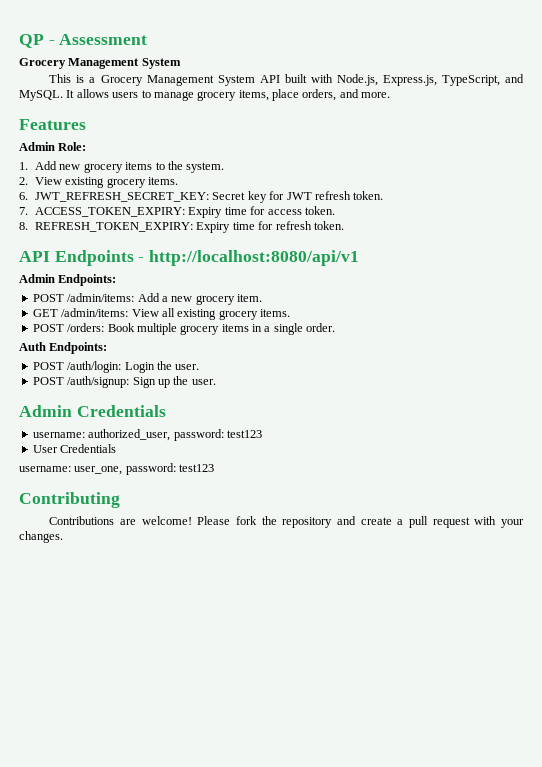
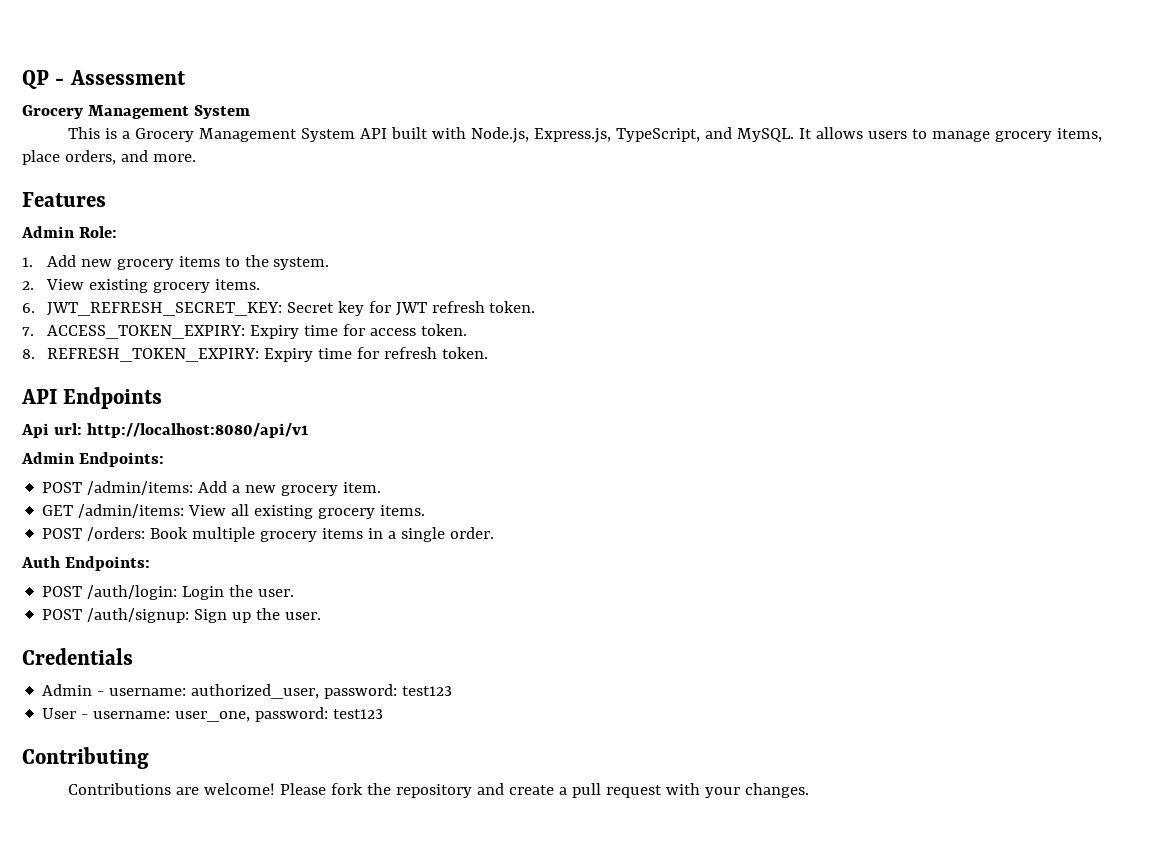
[138,257,145,262] - -> [21,423,82,438] // Api url:
[19,405,166,417] Admin Credentials // -> [22,648,133,665] [42,684,105,696] Credentials // Admin -
[60,444,117,453] Credentials // -> [81,714,89,719] -

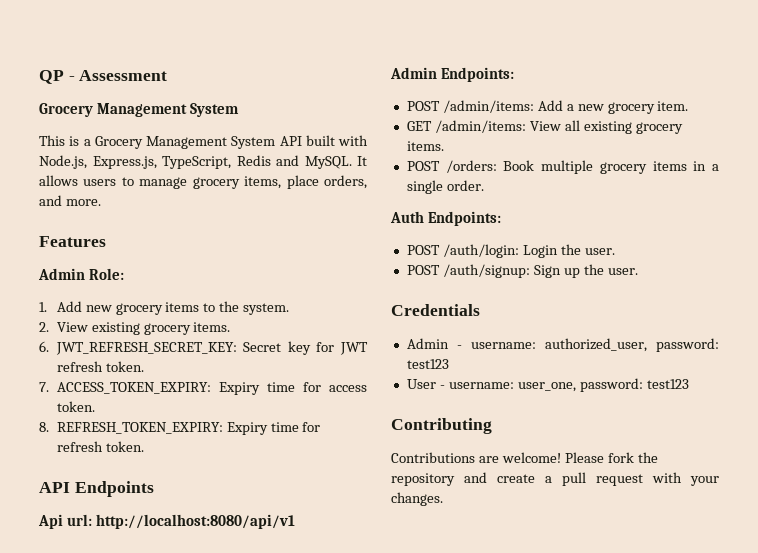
(700, 135) none -> [236,155,271,166] Redis

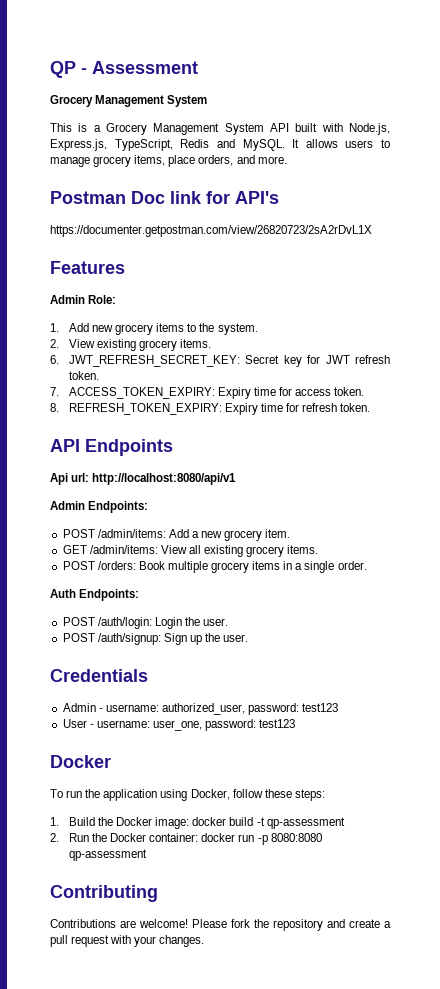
(101, 202) none -> [50,191,279,204] [50,225,372,237] // Postman Doc link for API's // https://documenter.getpostman.com/view/26820723/2sA2rDvL1X
(689, 384) none -> [50,755,111,768] [50,789,325,801] [50,817,345,829] [50,833,322,845] [68,849,147,861] // Docker // To run the application using Docker, follow these steps: // 1. Build the Docker image: docker build -t qp-assessment // 2. Run the Docker container: docker run -p 8080:8080 qp-assessment

